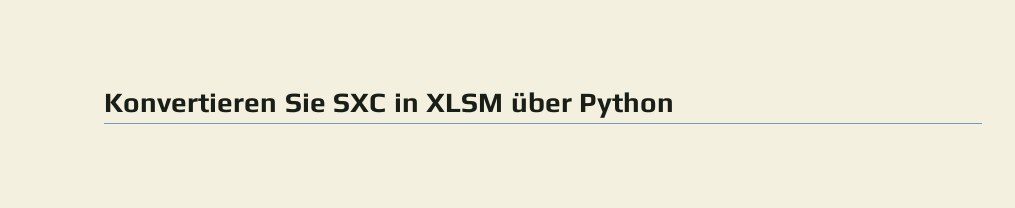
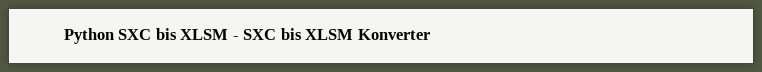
[104,92,675,118] Konvertieren Sie SXC in XLSM über Python -> [64,28,430,44] Python SXC bis XLSM - SXC bis XLSM Konverter

